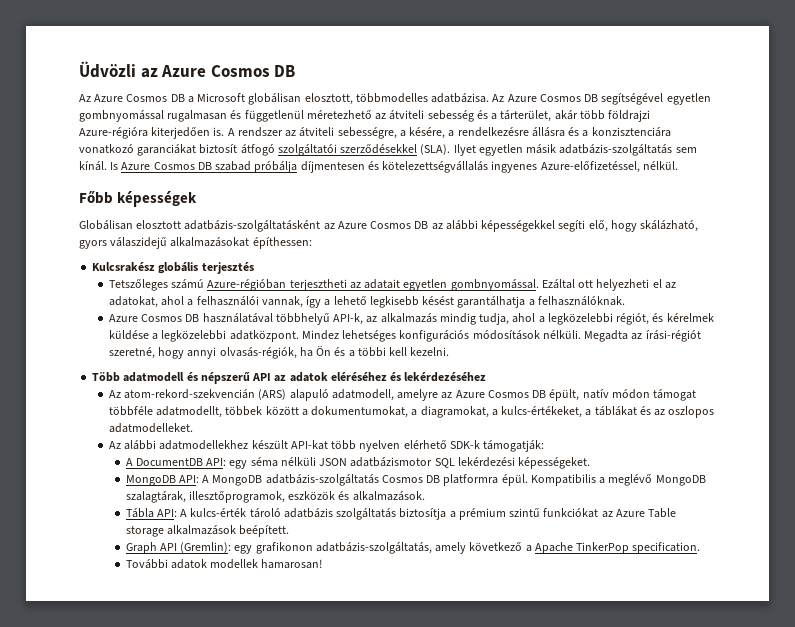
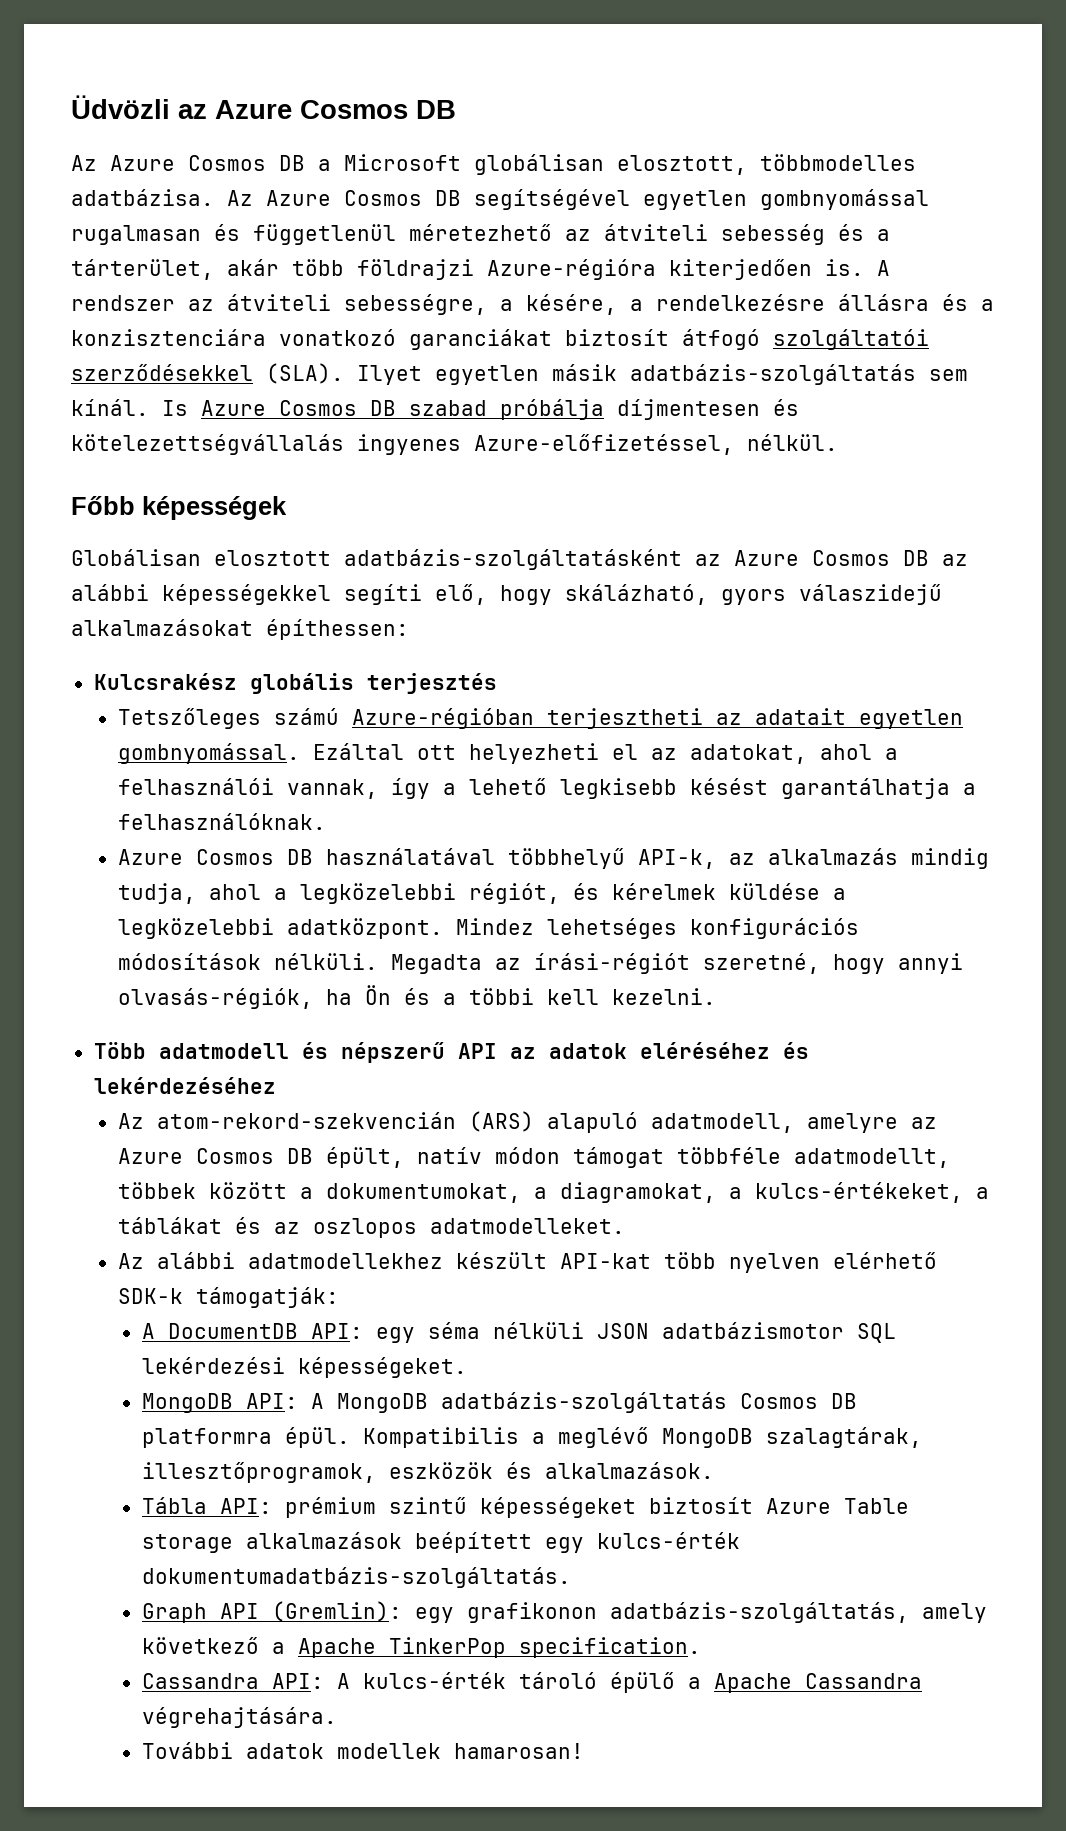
[180,508,677,520] [125,525,290,537] A kulcs-érték tároló adatbázis szolgáltatás biztosítja a prémium szintű funkciókat az Azure Table storage alkalmazások beépített. -> [284,1497,909,1518] [141,1532,740,1553] [141,1567,571,1588] prémium szintű képességeket biztosít Azure Table storage alkalmazások beépített egy kulcs-érték dokumentumadatbázis-szolgáltatás.
(701, 548) none -> [141,1672,922,1693] [141,1707,337,1728] // Cassandra API: A kulcs-érték tároló épülő a Apache Cassandra végrehajtására.

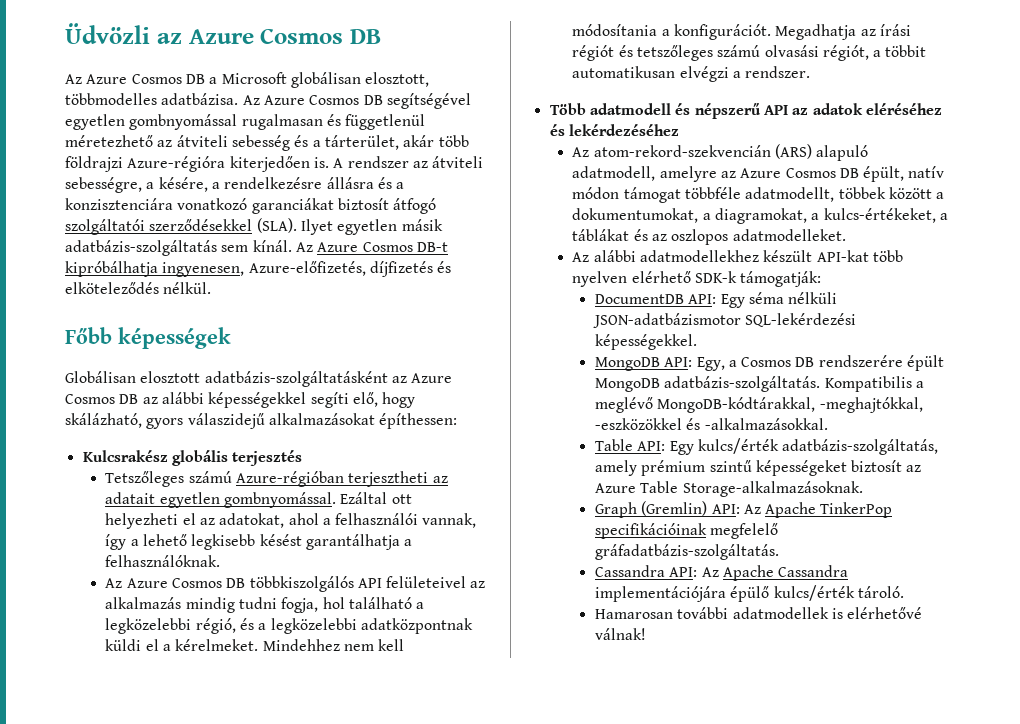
[162,399,799,420] [71,434,734,455] Is Azure Cosmos DB szabad próbálja díjmentesen és kötelezettségvállalás ingyenes Azure-előfizetéssel, -> [295,242,448,252] [65,261,452,277] [65,282,159,294] Az Azure Cosmos DB-t kipróbálhatja ingyenesen, Azure-előfizetés, díjfizetés és elköteleződés
[117,848,989,869] [117,883,846,904] [117,918,859,939] [117,953,963,974] [117,985,716,1009] Azure Cosmos DB használatával többhelyű API-k, az alkalmazás mindig tudja, ahol a legközelebbi régiót, és kérelmek küldése a legközelebbi adatközpont. Mindez lehetséges konfigurációs módosítások nélküli. Megadta az írási-régiót szeretné, hogy annyi olvasás-régiók, ha Ön és a többi kell kezelni. -> [105,576,486,592] [105,597,425,613] [105,618,473,634] [105,639,405,651] [572,24,911,40] [572,45,927,61] [572,66,811,82] Az Azure Cosmos DB többkiszolgálós API felületeivel az alkalmazás mindig tudni fogja, hol található a legközelebbi régió, és a legközelebbi adatközpontnak küldi el a kérelmeket. Mindehhez nem kell módosítania a konfigurációt. Megadhatja az írási régiót és tetszőleges számú olvasási régiót, a többit automatikusan elvégzi a rendszer.
[141,1323,155,1339] A -> (822, 279) none
[375,1327,415,1343] egy -> [720,294,745,308] Egy
[596,1322,896,1343] [141,1357,467,1378] [141,1392,857,1413] [141,1427,922,1448] [141,1462,714,1483] [141,1497,272,1514] JSON adatbázismotor SQL lekérdezési képességeket. // MongoDB API: A MongoDB adatbázis-szolgáltatás Cosmos DB platformra épül. Kompatibilis a meglévő MongoDB szalagtárak, illesztőprogramok, eszközök és alkalmazások. // Tábla API: -> [592,313,857,328] [594,334,697,350] [594,355,945,371] [594,376,924,392] [594,397,923,413] [594,418,828,430] [594,438,939,455] [594,460,637,476] JSON-adatbázismotor SQL-lekérdezési képességekkel. // MongoDB API: Egy, a Cosmos DB rendszerére épült MongoDB adatbázis-szolgáltatás. Kompatibilis a meglévő MongoDB-kódtárakkal, -meghajtókkal, -eszközökkel és -alkalmazásokkal. // Table API: Egy kulcs/érték adatbázis-szolgáltatás, amely
(753, 1505) none -> [906,465,922,472] az
[141,1532,740,1553] [141,1567,571,1588] [141,1601,987,1623] [141,1637,701,1658] [141,1672,922,1693] [141,1707,337,1728] [141,1742,584,1759] storage alkalmazások beépített egy kulcs-érték dokumentumadatbázis-szolgáltatás. // Graph API (Gremlin): egy grafikonon adatbázis-szolgáltatás, amely következő a Apache TinkerPop specification. // Cassandra API: A kulcs-érték tároló épülő a Apache Cassandra végrehajtására. // További adatok modellek hamarosan! -> [682,481,863,497] [594,501,893,518] [594,523,779,539] [594,544,779,560] [594,565,849,581] [594,585,904,602] [594,607,923,619] [594,628,646,640] Storage-alkalmazásoknak. // Graph (Gremlin) API: Az Apache TinkerPop specifikációinak megfelelő gráfadatbázis-szolgáltatás. // Cassandra API: Az Apache Cassandra implementációjára épülő kulcs/érték tároló. // Hamarosan további adatmodellek is elérhetővé válnak!

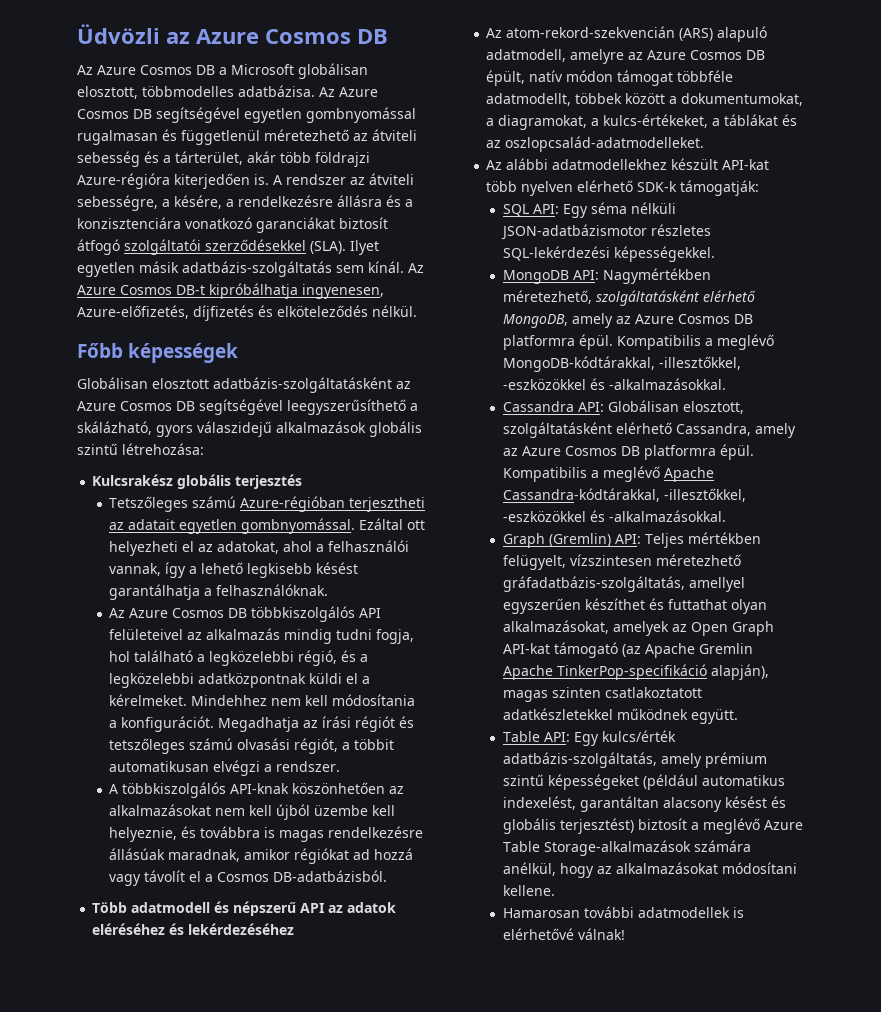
[142,392,416,408] [65,413,458,429] az alábbi képességekkel segíti elő, hogy skálázható, gyors válaszidejű alkalmazásokat építhessen: -> [199,399,418,415] [77,421,422,437] [77,443,204,455] segítségével leegyszerűsíthető a skálázható, gyors válaszidejű alkalmazások globális szintű létrehozása:
(811, 72) none -> [109,782,405,798] [109,804,396,820] [109,826,424,842] [109,848,414,864] [109,870,388,886] // A többkiszolgálós API-knak köszönhetően az alkalmazásokat nem kell újból üzembe kell helyeznie, és továbbra is magas rendelkezésre állásúak maradnak, amikor régiókat ad hozzá vagy távolít el a Cosmos DB-adatbázisból.
[671,229,846,245] oszlopos adatmodelleket. -> [505,136,705,152] oszlopcsalád-adatmodelleket.
[594,294,684,304] DocumentDB -> [503,204,530,217] SQL
(741, 320) none -> [651,224,712,236] részletes
[696,355,945,371] [594,376,821,392] Egy, a Cosmos DB rendszerére épült MongoDB adatbázis-szolgáltatás. -> [603,268,712,284] [503,290,757,306] [503,313,754,328] [503,334,614,350] Nagymértékben méretezhető, szolgáltatásként elérhető MongoDB, amely az Azure Cosmos DB platformra épül.
[819,397,923,413] [594,418,828,430] -meghajtókkal, -eszközökkel és -alkalmazásokkal. -> [659,356,742,370] [503,378,727,390] [503,400,745,414] [503,422,797,438] [503,444,755,460] [503,466,715,482] [503,488,747,502] [503,510,727,522] [503,532,762,548] [503,554,742,570] [503,576,746,592] [503,598,768,614] [503,620,775,636] [503,642,754,658] [503,664,770,680] [503,687,703,702] [503,708,739,724] -illesztőkkel, -eszközökkel és -alkalmazásokkal. // Cassandra API: Globálisan elosztott, szolgáltatásként elérhető Cassandra, amely az Azure Cosmos DB platformra épül. Kompatibilis a meglévő Apache Cassandra-kódtárakkal, -illesztőkkel, -eszközökkel és -alkalmazásokkal. // Graph (Gremlin) API: Teljes mértékben felügyelt, vízszintesen méretezhető gráfadatbázis-szolgáltatás, amellyel egyszerűen készíthet és futtathat olyan alkalmazásokat, amelyek az Open Graph API-kat támogató (az Apache Gremlin Apache TinkerPop-specifikáció alapján), magas szinten csatlakoztatott adatkészletekkel működnek együtt.
[851,460,922,472] [594,481,863,497] [594,501,893,518] [594,523,779,539] [594,544,779,560] [594,565,849,581] [594,585,904,602] biztosít az Azure Table Storage-alkalmazásoknak. // Graph (Gremlin) API: Az Apache TinkerPop specifikációinak megfelelő gráfadatbázis-szolgáltatás. // Cassandra API: Az Apache Cassandra implementációjára épülő kulcs/érték tároló. -> [643,774,786,790] [503,796,787,812] [503,818,804,834] [503,840,752,856] [503,862,798,878] [503,885,556,896] (például automatikus indexelést, garantáltan alacsony késést és globális terjesztést) biztosít a meglévő Azure Table Storage-alkalmazások számára anélkül, hogy az alkalmazásokat módosítani kellene.

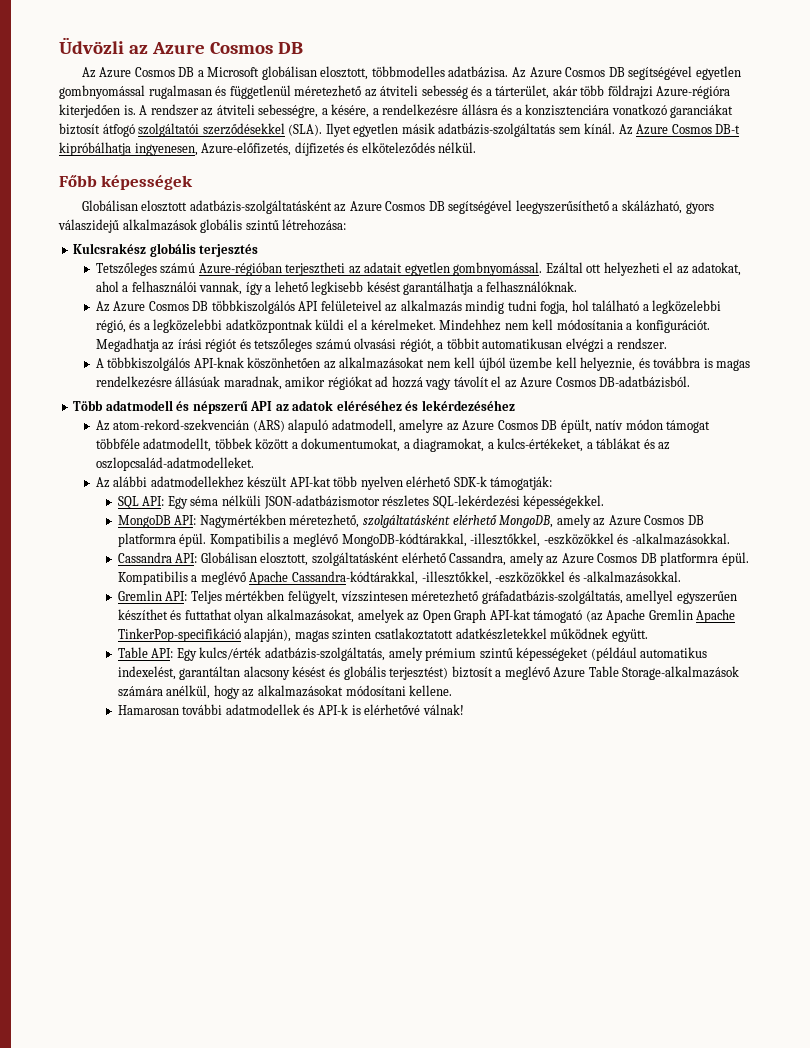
[205,874,214,882] a -> [504,377,553,388] az Azure
[503,533,612,548] Graph (Gremlin) -> [117,590,162,601] Gremlin
(731, 912) none -> [303,704,348,715] és API-k

